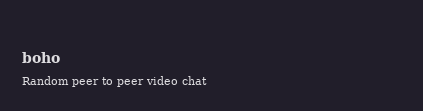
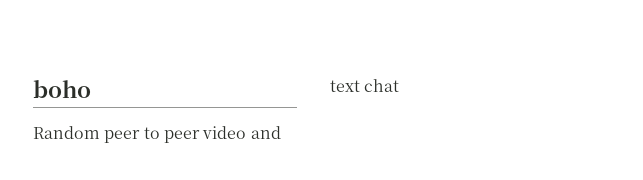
(178, 80) none -> [250,126,281,139] [330,80,360,92] and text

